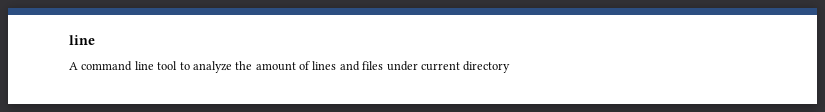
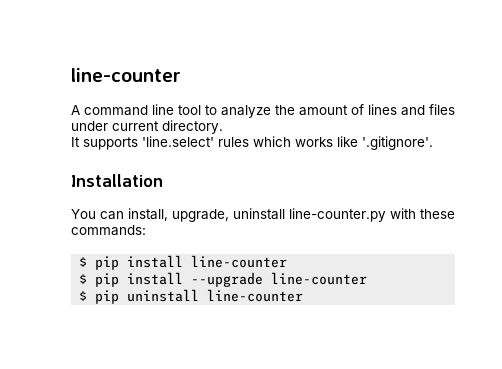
[69,35,95,45] line -> [71,68,181,82] line-counter
[463,61,511,73] directory -> [162,120,223,134] [71,136,433,150] [71,174,163,187] [71,208,455,222] [71,225,146,236] [79,255,288,270] [79,272,368,287] [79,289,304,304] directory. // It supports 'line.select' rules which works like '.gitignore'. // Installation // You can install, upgrade, uninstall line-counter.py with these commands: // $ pip install line-counter // $ pip install --upgrade line-counter // $ pip uninstall line-counter

